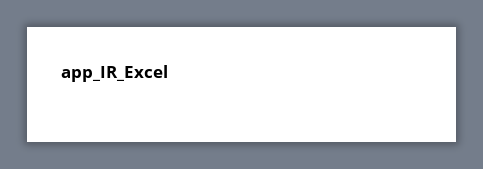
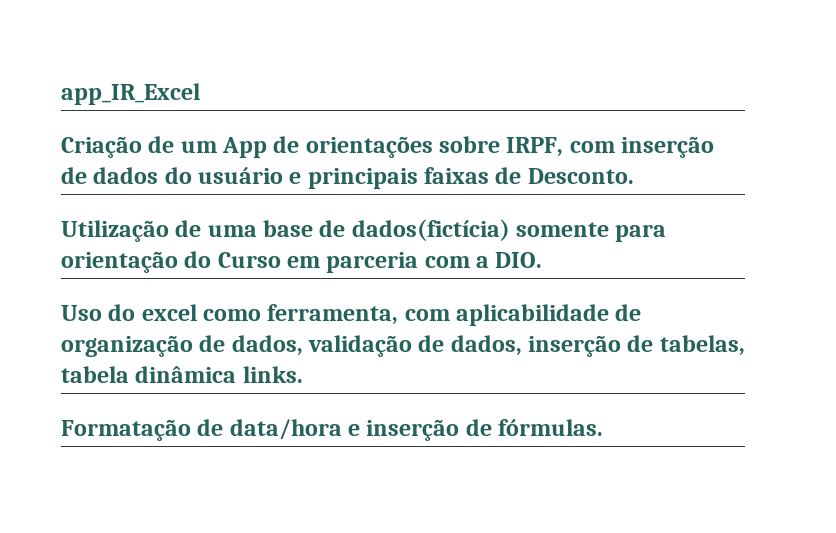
(168, 73) none -> [61,136,715,158] [61,167,634,189] [61,219,667,242] [61,251,543,273] [61,304,642,326] [61,335,745,357] [61,366,303,383] [61,419,604,441] // Criação de um App de orientações sobre IRPF, com inserção de dados do usuário e principais faixas de Desconto. // Utilização de uma base de dados(fictícia) somente para orientação do Curso em parceria com a DIO. // Uso do excel como ferramenta, com aplicabilidade de organização de dados, validação de dados, inserção de tabelas, tabela dinâmica links. // Formatação de data/hora e inserção de fórmulas.

